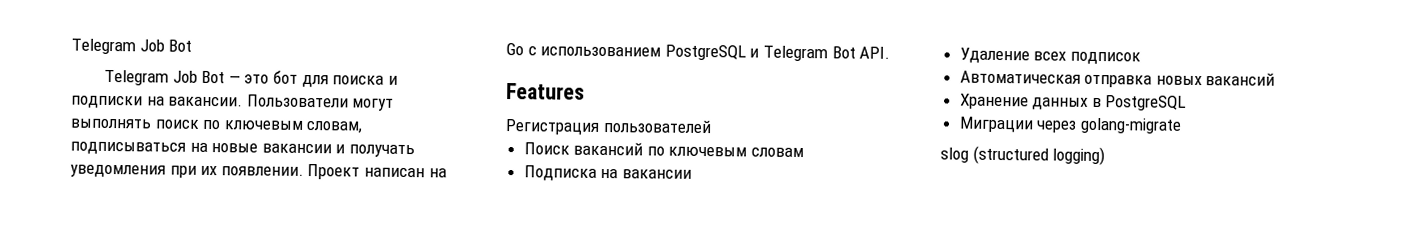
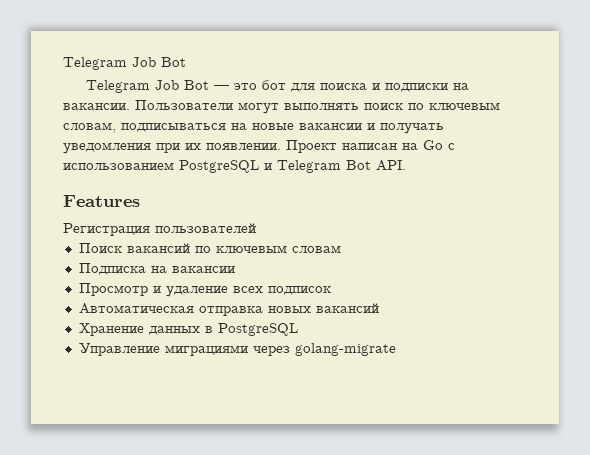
[959,47,1030,64] Удаление -> [78,283,228,297] Просмотр и удаление
[958,116,1034,133] Миграции -> [78,343,248,356] Управление миграциями
[940,145,1106,166] // slog (structured logging) -> (396, 349) none

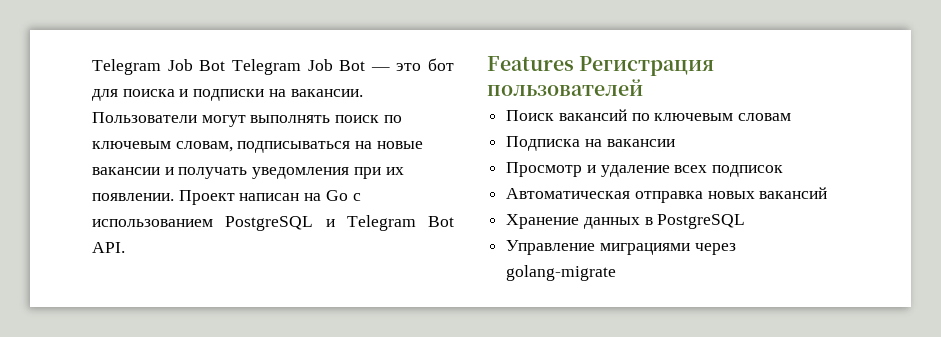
[63,57,186,70] Telegram Job Bot // -> [92,59,226,75] Telegram Job Bot
(140, 201) // -> (574, 63) none

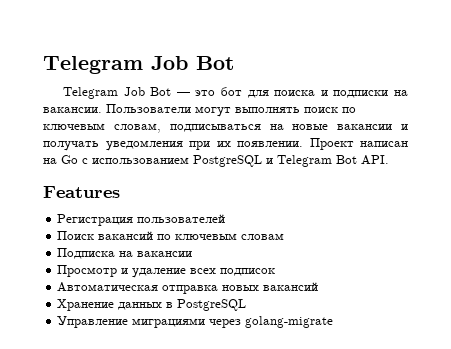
[92,59,226,75] Telegram Job Bot -> [43,56,234,74] Telegram Job Bot //
(574, 63) none -> (120, 192) //

